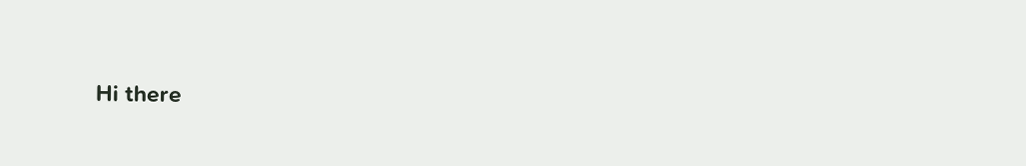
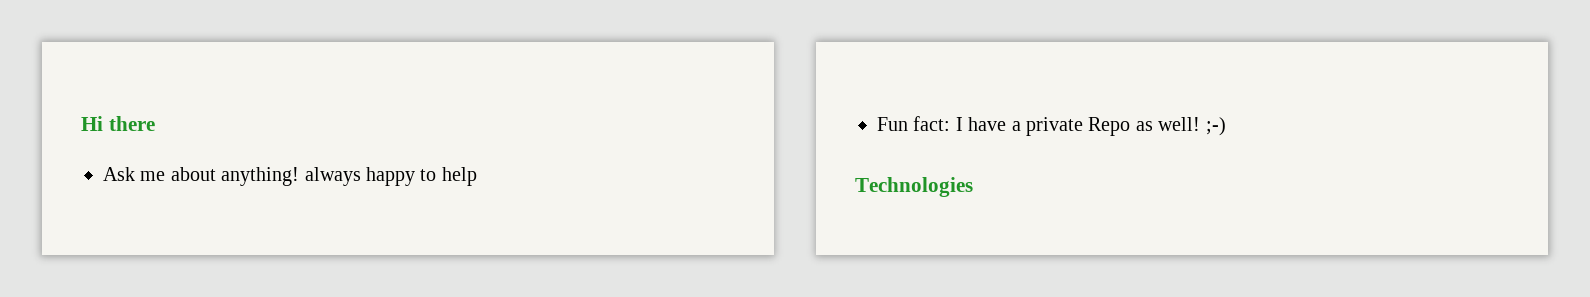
(183, 94) none -> [103,167,477,186] [877,116,1226,136] [855,177,973,197] // Ask me about anything! always happy to help // Fun fact: I have a private Repo as well! ;-) // Technologies

